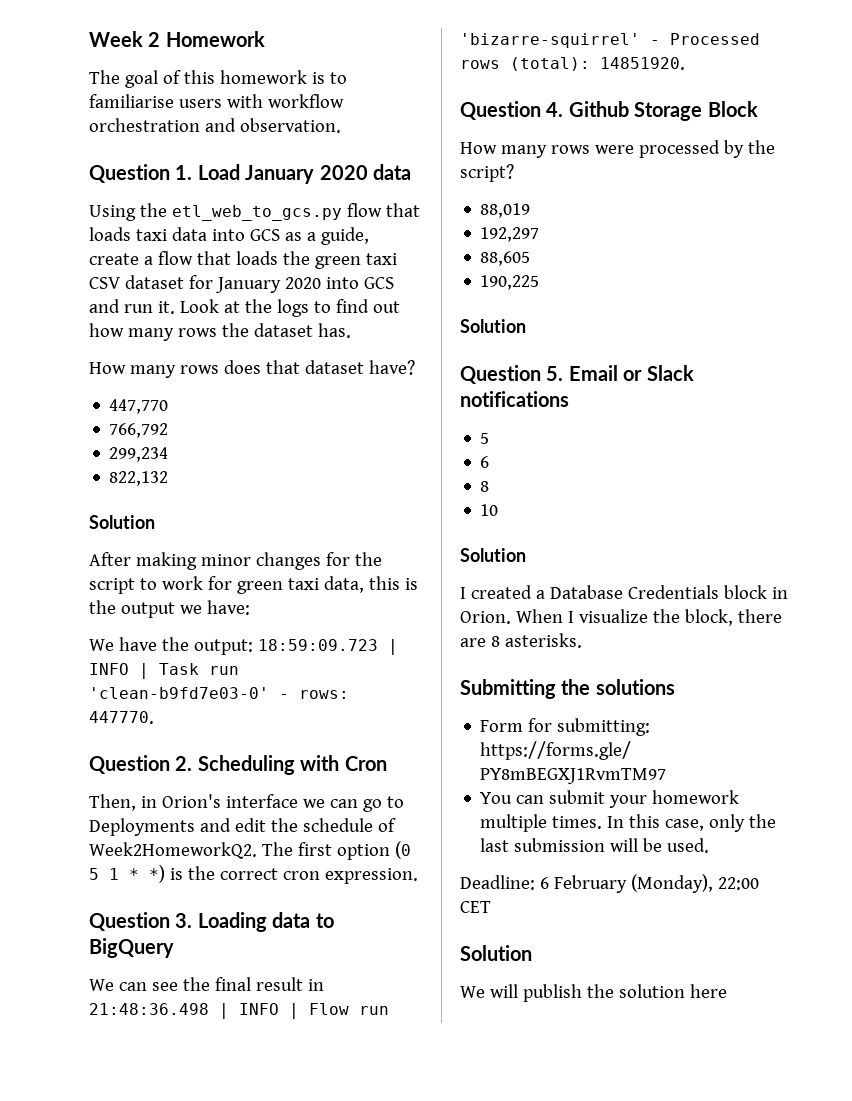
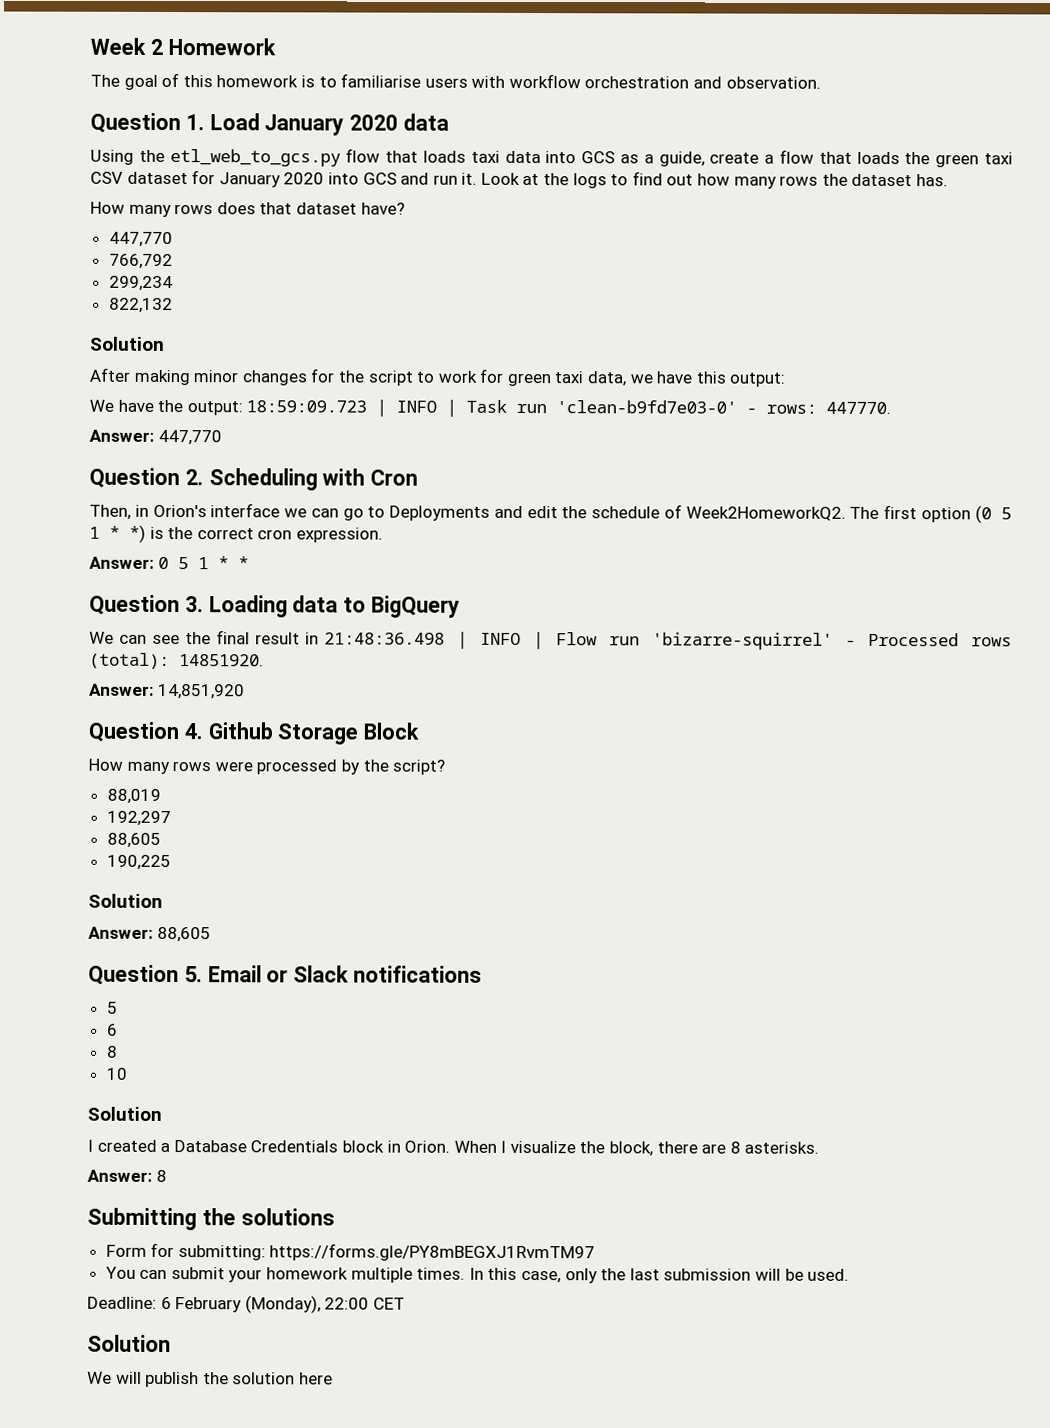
[368,576,418,590] [89,600,250,618] this is the output we have: -> [629,371,786,387] we have this output:
(154, 717) none -> [89,429,222,446] // Answer: 447,770
(418, 876) none -> [89,556,249,570] // Answer: 0 5 1 * *
(685, 63) none -> [89,683,245,700] // Answer: 14,851,920
(526, 326) none -> [88,926,211,943] // Answer: 88,605
(582, 640) none -> [87,1169,167,1183] // Answer: 8

